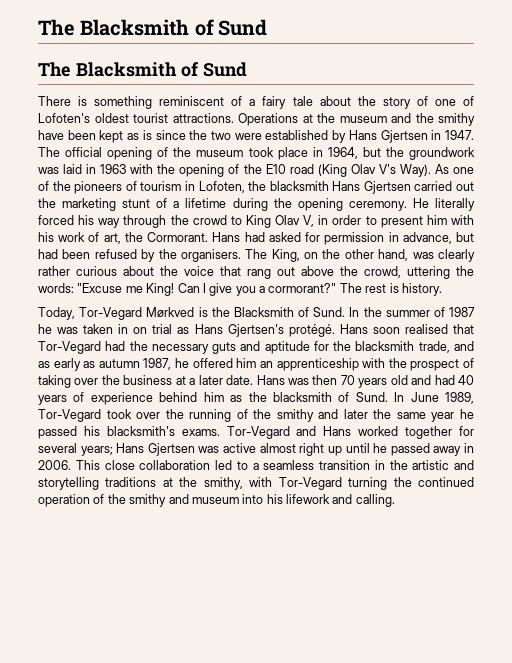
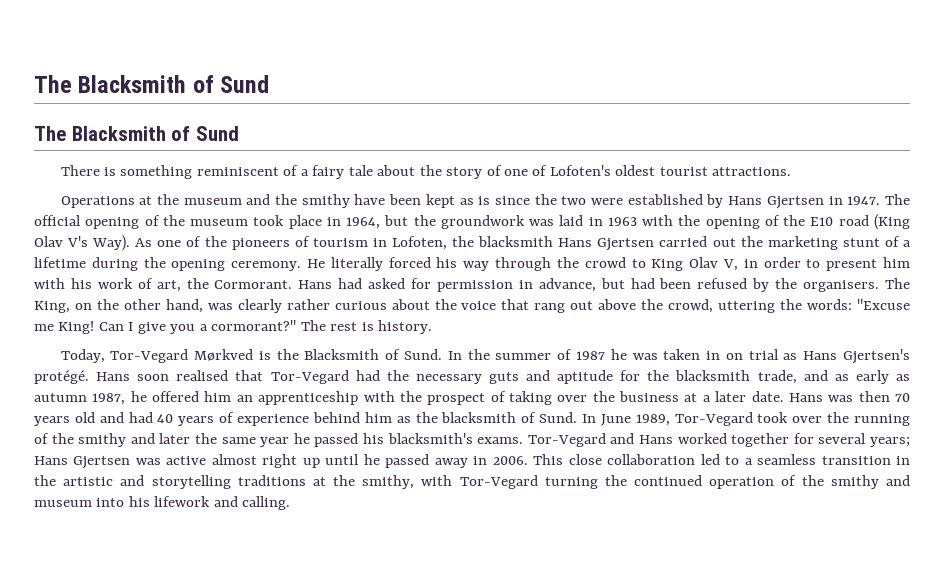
(234, 118) none -> (792, 171) //

